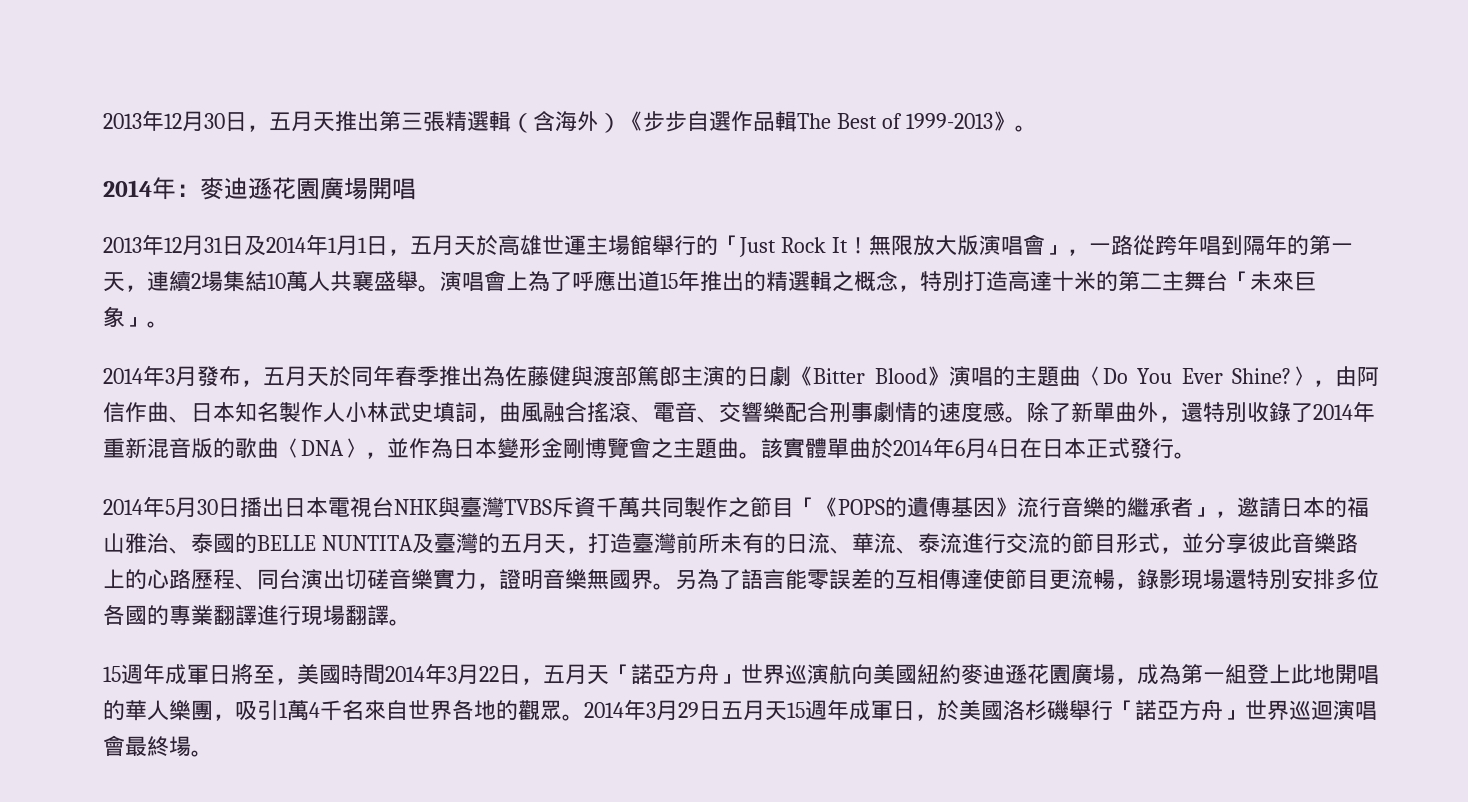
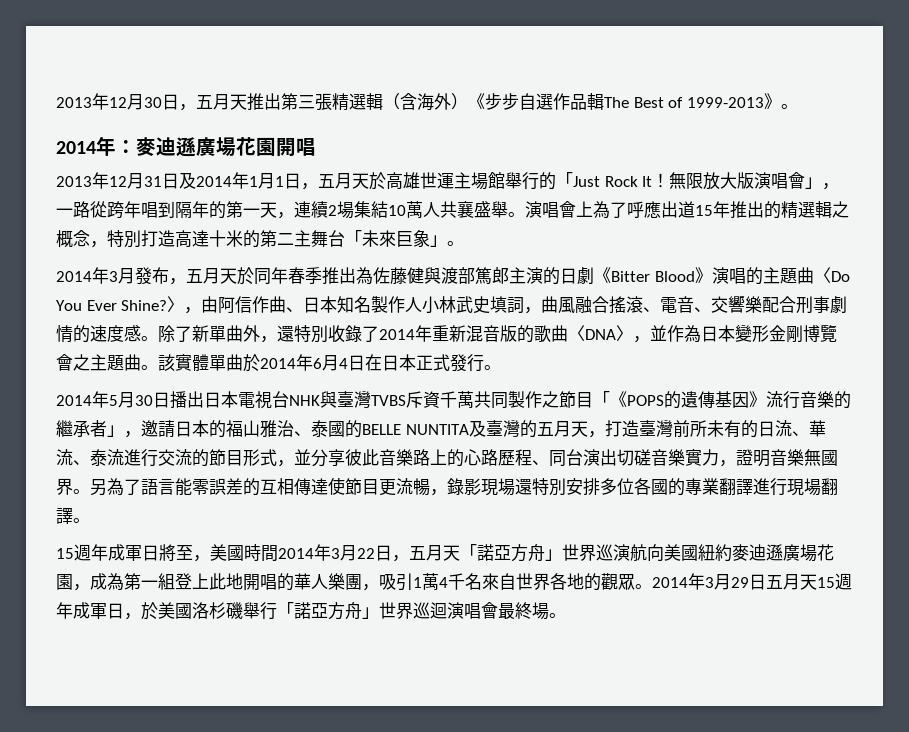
[272,177,368,200] 花園廣場 -> [196,137,276,156] 廣場花園
[1027,664,1115,685] 花園廣場 -> [783,544,834,562] [56,574,73,590] 廣場花園

